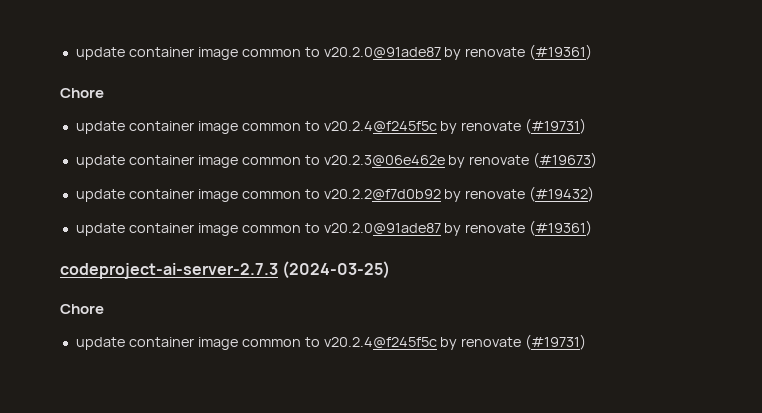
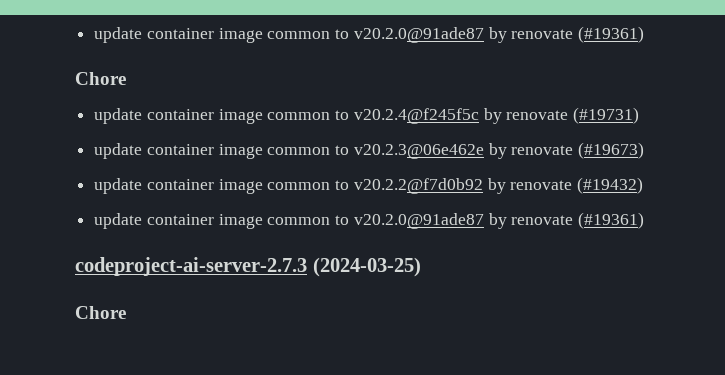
[75,334,587,350] // update container image common to v20.2.4@f245f5c by renovate (#19731) -> (126, 312) none

